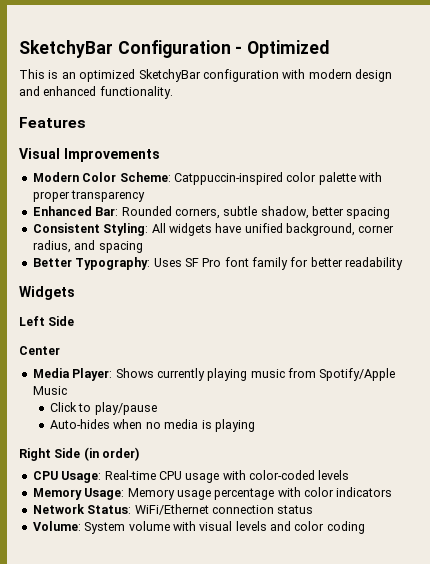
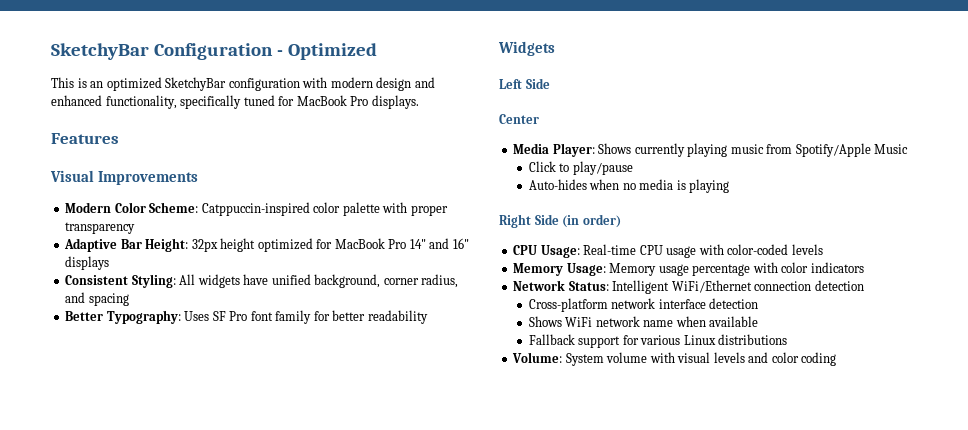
[99,86,173,99] functionality. -> [105,95,419,109] functionality, specifically tuned for MacBook Pro displays.
[32,206,391,219] Enhanced Bar: Rounded corners, subtle shadow, better spacing -> [64,238,469,252] [65,256,110,270] Adaptive Bar Height: 32px height optimized for MacBook Pro 14" and 16" displays
(132, 509) none -> [612,280,670,294] Intelligent
[277,505,314,514] status -> [814,280,864,291] [528,298,759,312] [528,316,759,327] [528,334,788,348] detection // Cross-platform network interface detection // Shows WiFi network name when available // Fallback support for various Linux distributions

